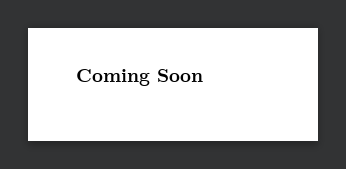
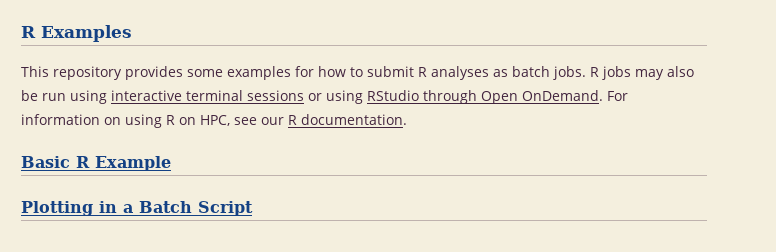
[76,69,203,86] Coming Soon -> [21,25,132,42] [21,66,694,80] [21,90,628,104] [21,114,407,128] [21,156,171,171] [21,201,253,216] R Examples // This repository provides some examples for how to submit R analyses as batch jobs. R jobs may also be run using interactive terminal sessions or using RStudio through Open OnDemand. For information on using R on HPC, see our R documentation. // Basic R Example // Plotting in a Batch Script

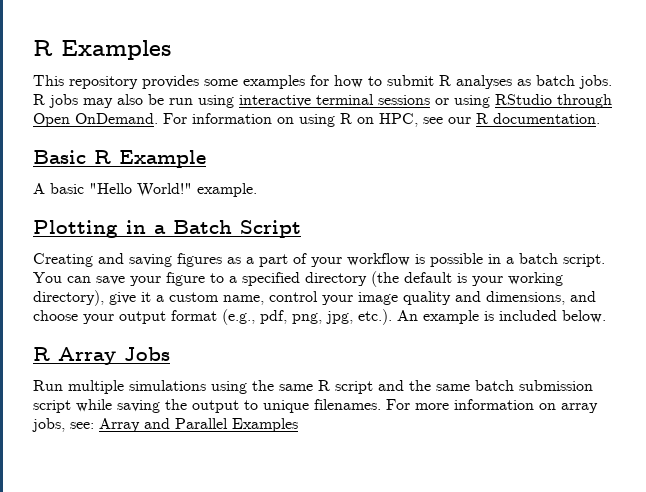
(171, 163) none -> [33,183,257,197] // A basic "Hello World!" example.
(253, 208) none -> [33,253,605,267] [33,271,563,287] [33,290,596,306] [33,309,606,325] [33,347,170,365] [33,380,593,394] [33,399,598,413] [32,418,298,432] // Creating and saving figures as a part of your workflow is possible in a batch script. You can save your figure to a specified directory (the default is your working directory), give it a custom name, control your image quality and dimensions, and choose your output format (e.g., pdf, png, jpg, etc.). An example is included below. // R Array Jobs // Run multiple simulations using the same R script and the same batch submission script while saving the output to unique filenames. For more information on array jobs, see: Array and Parallel Examples

